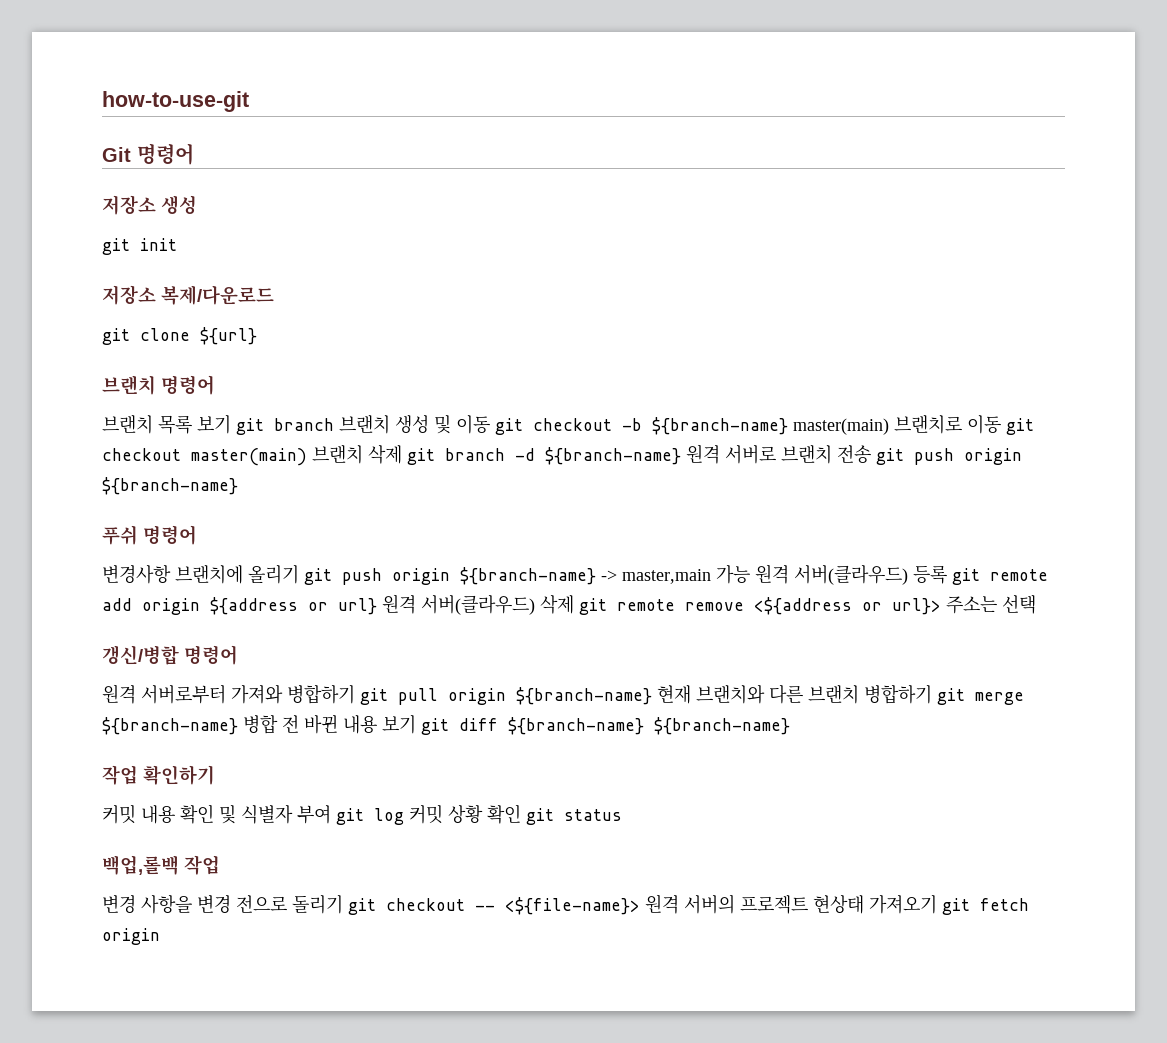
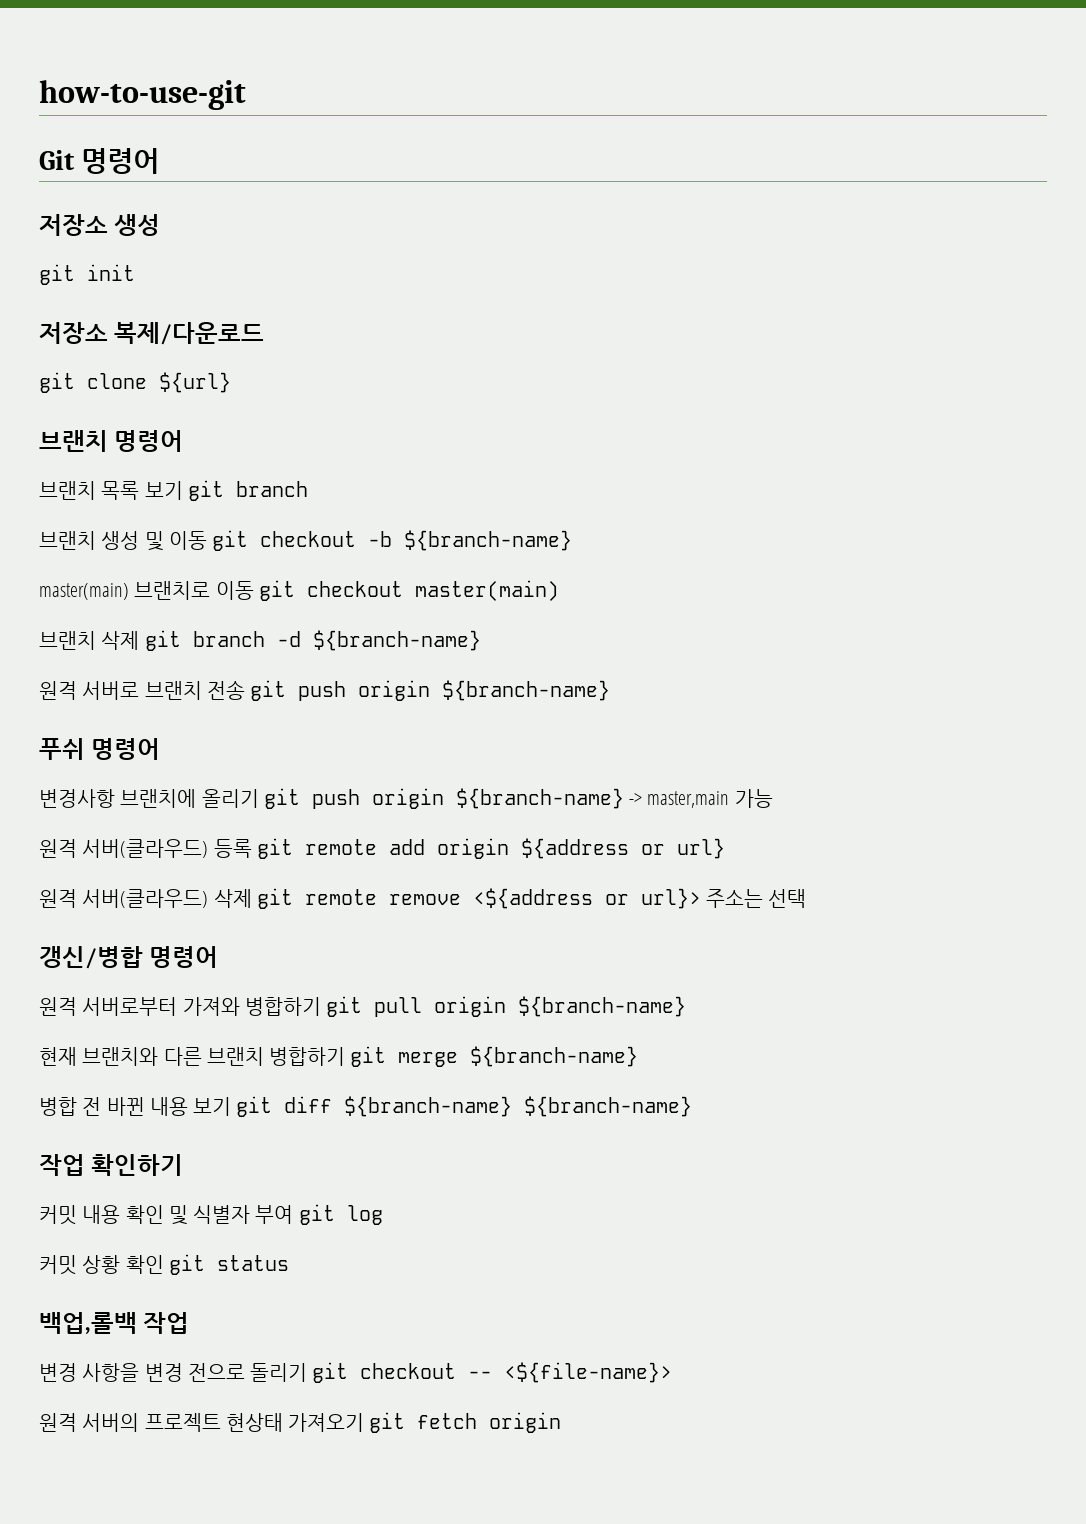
(334, 424) none -> (308, 489) //
(788, 426) none -> (573, 540) //
(307, 457) none -> (559, 590) //
(681, 456) none -> (481, 640) //
(750, 574) none -> (773, 798) //
(377, 606) none -> (725, 848) //
(652, 696) none -> (687, 1006) //
(238, 726) none -> (639, 1056) //
(404, 816) none -> (383, 1215) //
(640, 906) none -> (673, 1372) //

